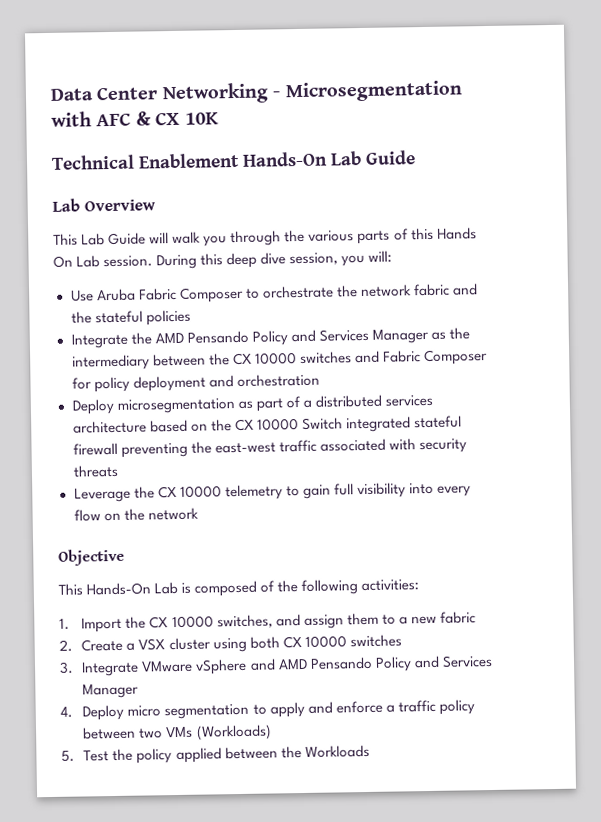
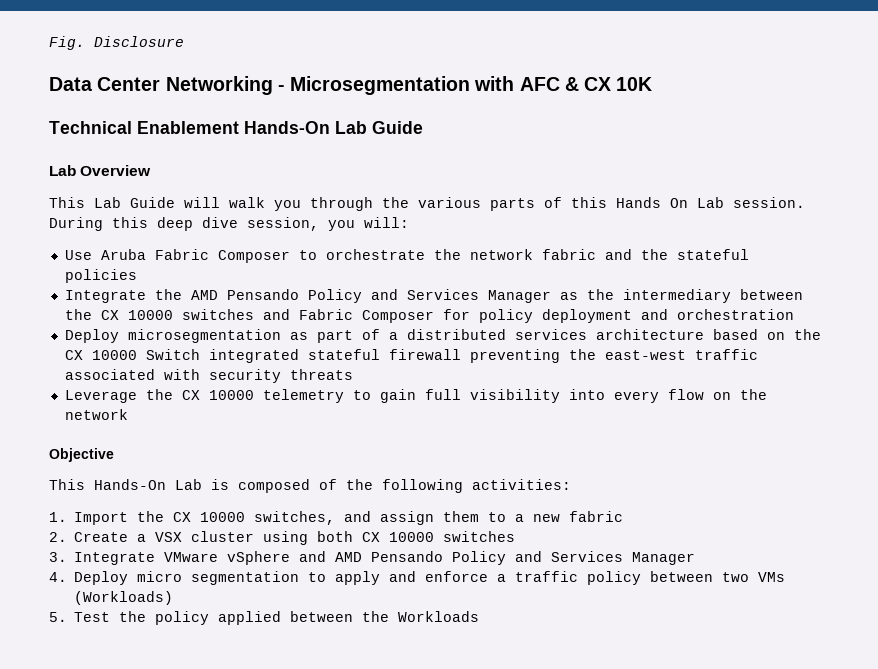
(50, 94) none -> [49,36,184,50] Fig. Disclosure //

